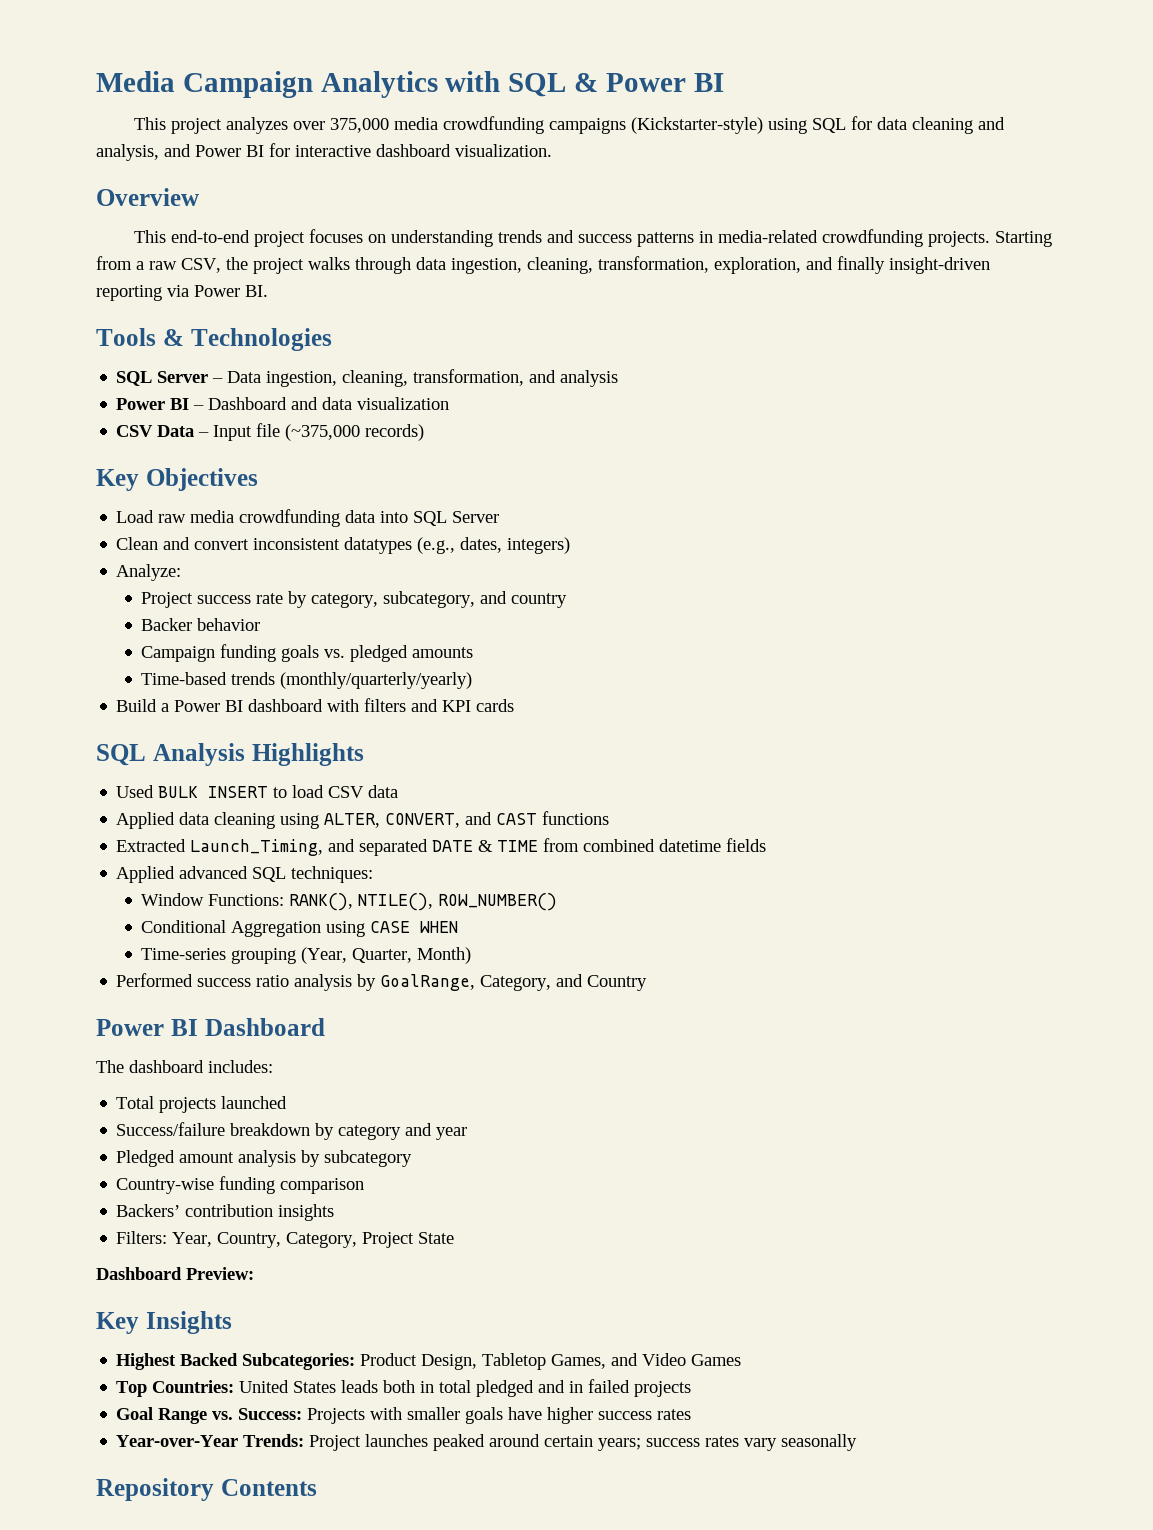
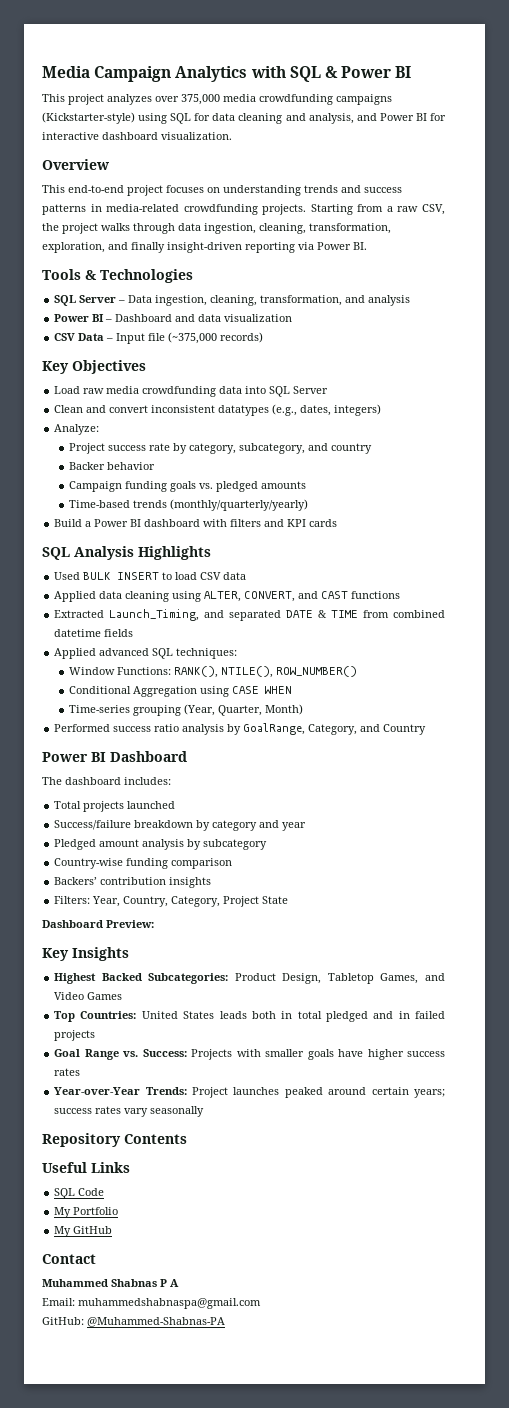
(317, 1487) none -> [42,1162,130,1173] [54,1188,105,1199] [54,1207,119,1218] [54,1226,113,1237] [42,1254,96,1264] [42,1279,179,1287] [42,1298,261,1309] [42,1317,225,1327] // Useful Links // SQL Code // My Portfolio // My GitHub // Contact // Muhammed Shabnas P A // Email: muhammedshabnaspa@gmail.com // GitHub: @Muhammed-Shabnas-PA

